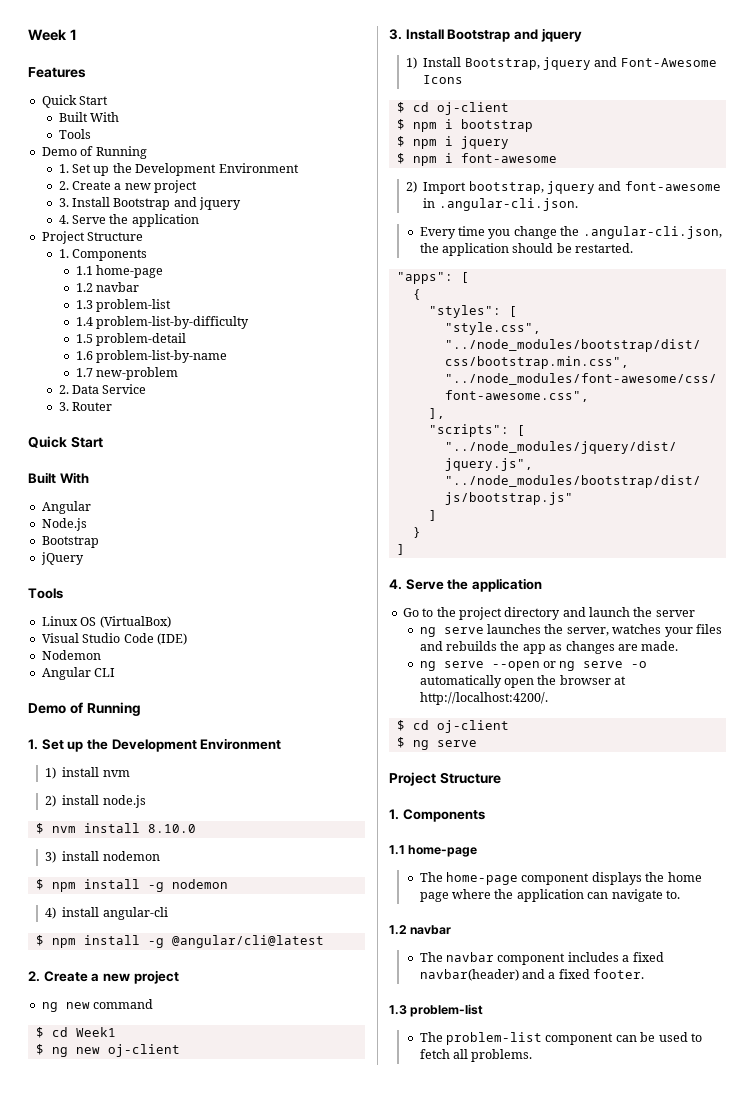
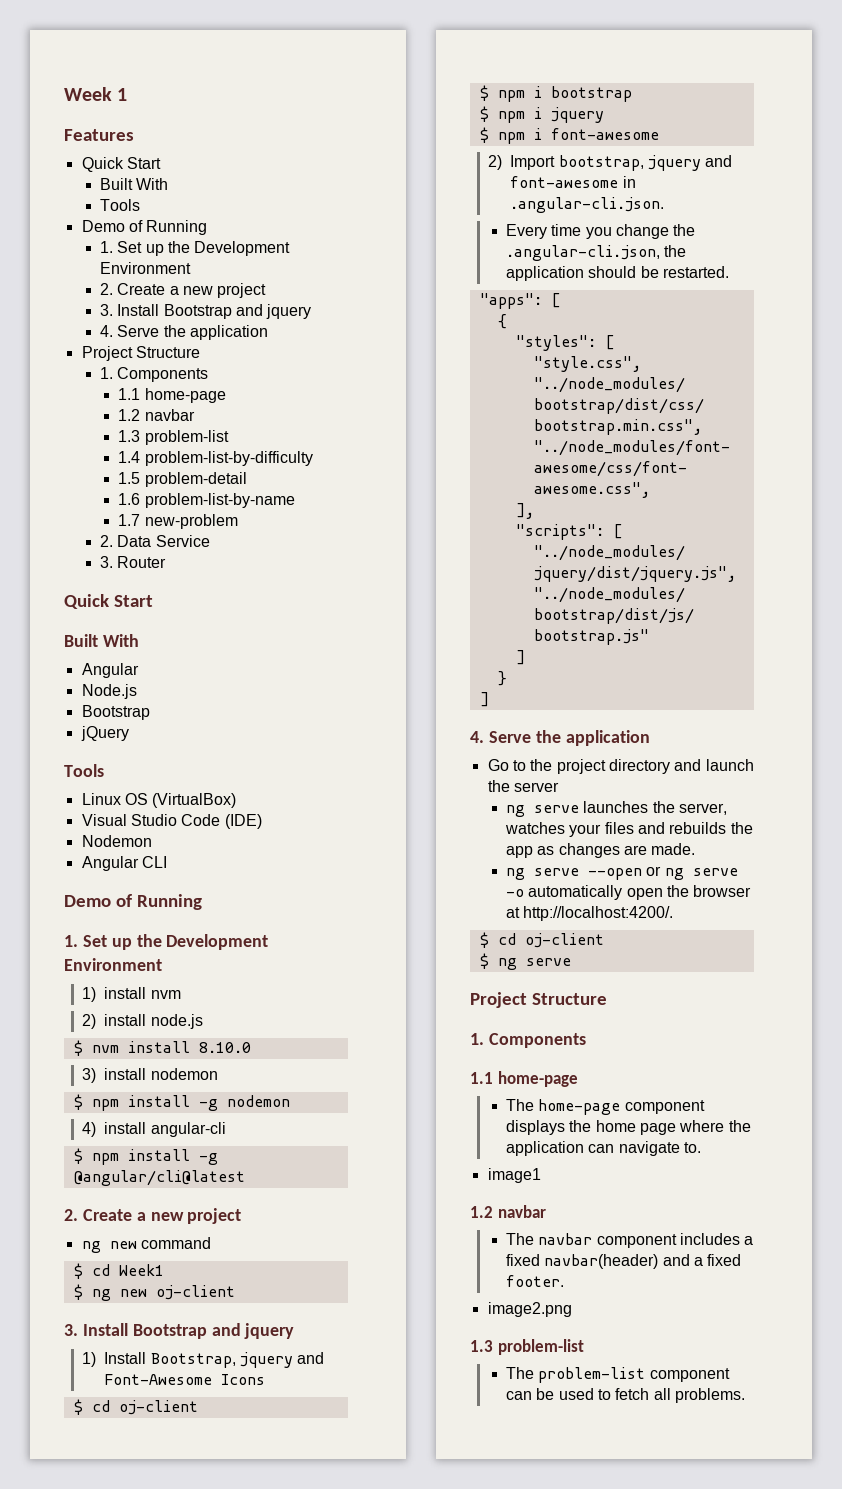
(680, 894) none -> [487,1168,541,1183] // image1
(645, 974) none -> [487,1302,572,1317] // image2.png

